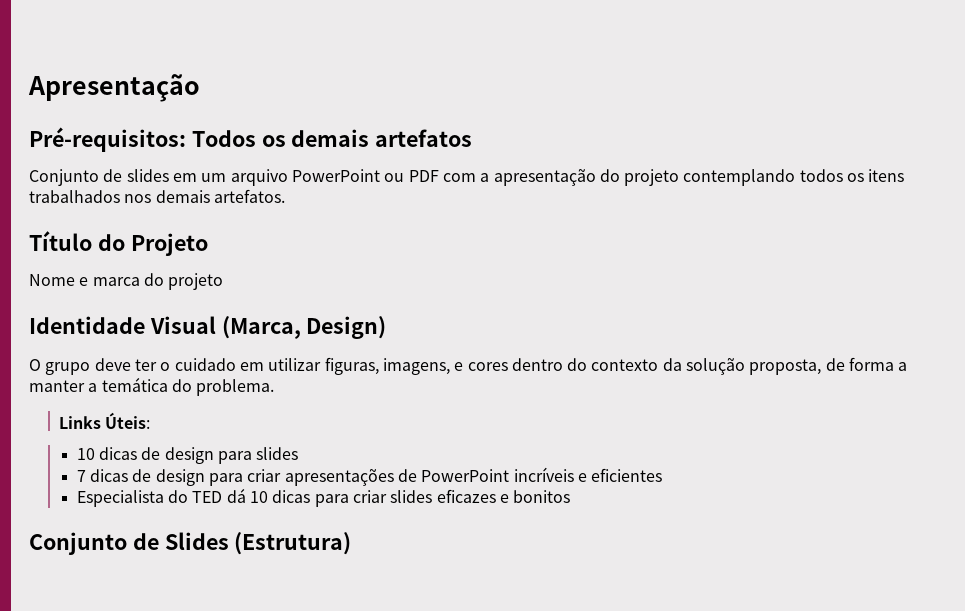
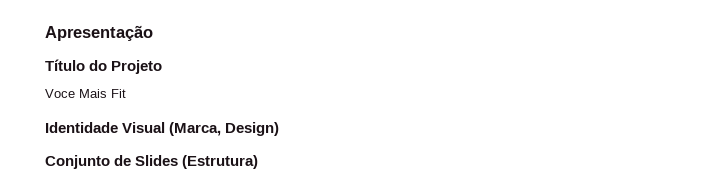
[29,127,473,152] [29,169,905,186] [29,189,285,203] [29,231,208,256] [29,273,224,290] [29,316,387,339] [29,357,908,375] [29,377,275,396] [59,412,151,429] [76,447,299,464] [76,467,663,486] [76,488,571,507] Pré-requisitos: Todos os demais artefatos // Conjunto de slides em um arquivo PowerPoint ou PDF com a apresentação do projeto contemplando todos os itens trabalhados nos demais artefatos. // Título do Projeto // Nome e marca do projeto // Identidade Visual (Marca, Design) // O grupo deve ter o cuidado em utilizar figuras, imagens, e cores dentro do contexto da solução proposta, de forma a manter a temática do problema. // Links Úteis: // 10 dicas de design para slides // 7 dicas de design para criar apresentações de PowerPoint incríveis e eficientes // Especialista do TED dá 10 dicas para criar slides eficazes e bonitos -> [45,59,163,74] [45,89,126,98] [45,122,280,136] Título do Projeto // Voce Mais Fit // Identidade Visual (Marca, Design)

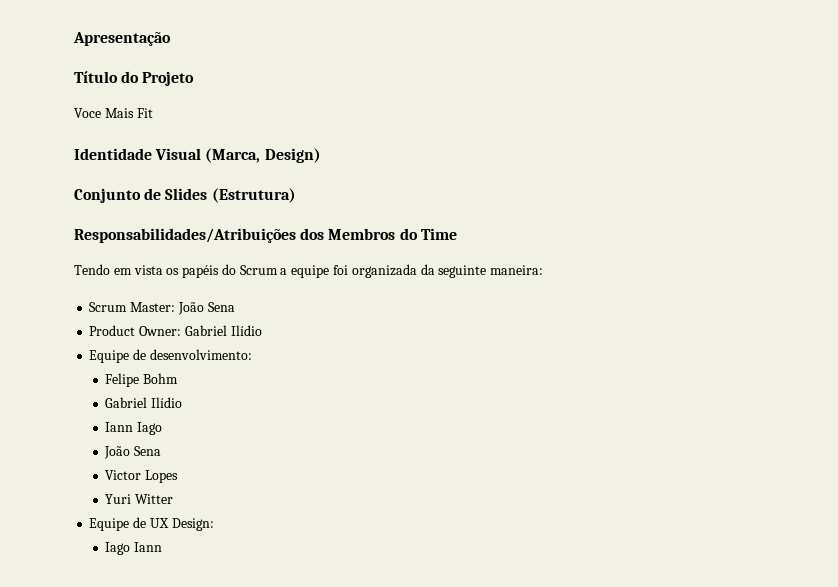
(259, 162) none -> [74,228,457,243] [74,264,544,278] [89,302,235,315] [89,325,262,336] [89,349,252,363] [105,373,178,387] [105,397,182,408] [105,422,162,435] [104,446,161,459] [105,470,178,483] [105,494,173,504] [89,517,214,531] [105,542,162,555] // Responsabilidades/Atribuições dos Membros do Time // Tendo em vista os papéis do Scrum a equipe foi organizada da seguinte maneira: // Scrum Master: João Sena // Product Owner: Gabriel Ilídio // Equipe de desenvolvimento: // Felipe Bohm // Gabriel Ilídio // Iann Iago // João Sena // Victor Lopes // Yuri Witter // Equipe de UX Design: // Iago Iann

